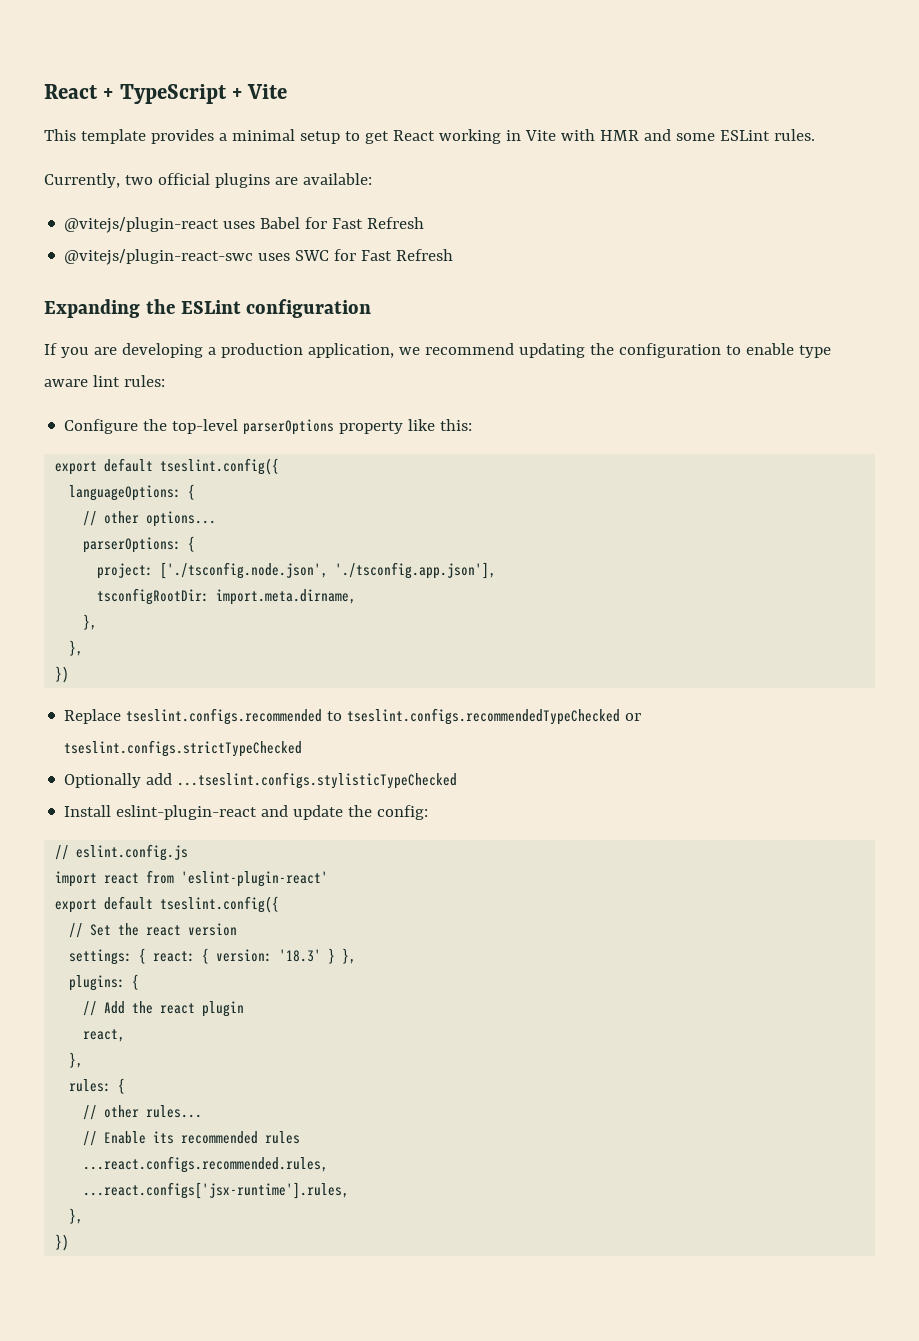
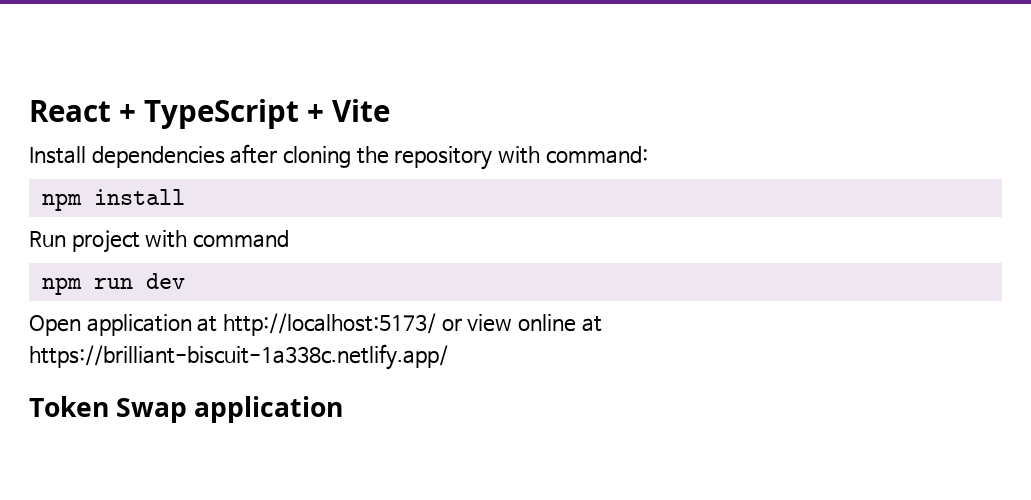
[44,129,815,144] [44,173,372,188] [64,217,425,233] [64,249,454,265] [44,299,372,318] [44,343,831,358] [44,375,165,387] [64,419,473,435] [55,458,280,475] [69,484,196,501] [83,511,217,527] [83,536,196,553] [97,562,497,579] [97,588,357,605] [83,614,98,630] [69,640,84,656] [55,666,70,683] [64,708,642,725] [64,740,303,757] [64,772,458,789] [64,805,429,820] [55,844,189,861] [55,870,329,887] [55,896,280,913] [69,923,238,938] [69,948,357,965] [69,974,140,991] [83,1001,245,1017] [83,1029,126,1042] [69,1052,84,1068] [69,1078,126,1094] [83,1105,203,1120] [83,1131,301,1146] [83,1156,329,1173] [83,1182,350,1199] [69,1208,84,1224] [55,1234,70,1251] This template provides a minimal setup to get React working in Vite with HMR and some ESLint rules. // Currently, two official plugins are available: // @vitejs/plugin-react uses Babel for Fast Refresh // @vitejs/plugin-react-swc uses SWC for Fast Refresh // Expanding the ESLint configuration // If you are developing a production application, we recommend updating the configuration to enable type aware lint rules: // Configure the top-level parserOptions property like this: // export default tseslint.config({ // languageOptions: { // // other options... // parserOptions: { // project: ['./tsconfig.node.json', './tsconfig.app.json'], // tsconfigRootDir: import.meta.dirname, // }, // }, // }) // Replace tseslint.configs.recommended to tseslint.configs.recommendedTypeChecked or tseslint.configs.strictTypeChecked // Optionally add ...tseslint.configs.stylisticTypeChecked // Install eslint-plugin-react and update the config: // // eslint.config.js // import react from 'eslint-plugin-react' // export default tseslint.config({ // // Set the react version // settings: { react: { version: '18.3' } }, // plugins: { // // Add the react plugin // react, // }, // rules: { // // other rules... // // Enable its recommended rules // ...react.configs.recommended.rules, // ...react.configs['jsx-runtime'].rules, // }, // }) -> [29,144,648,170] [41,189,185,211] [29,230,289,253] [41,273,185,295] [29,313,602,336] [29,344,448,370] [29,396,344,423] Install dependencies after cloning the repository with command: // npm install // Run project with command // npm run dev // Open application at http://localhost:5173/ or view online at https://brilliant-biscuit-1a338c.netlify.app/ // Token Swap application

